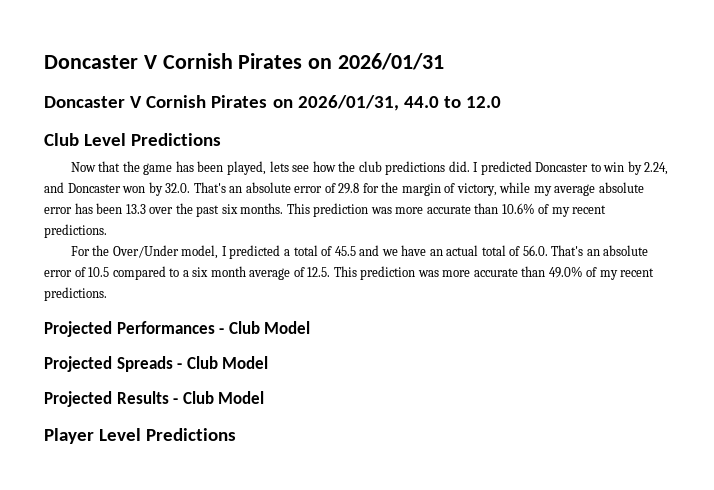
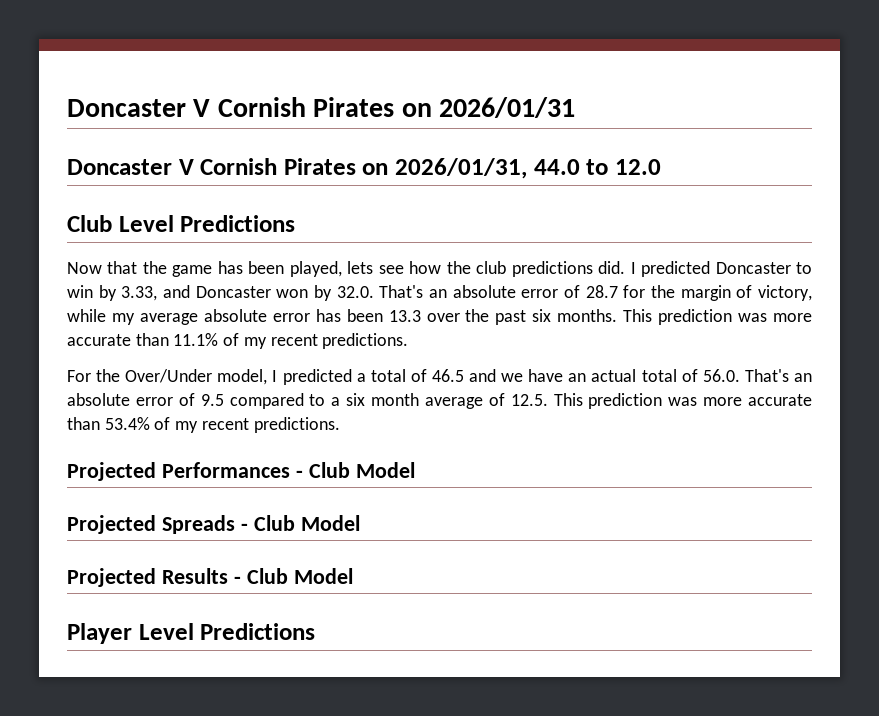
[644,162,669,175] 2.24, -> [121,286,158,301] 3.33,
[338,183,360,194] 29.8 -> [585,285,618,298] 28.7
[501,203,535,214] 10.6% -> [173,333,219,346] 11.1%
[334,246,356,256] 45.5 -> [431,369,464,382] 46.5
[88,267,110,277] 10.5 -> [200,394,224,406] 9.5
[548,266,583,278] 49.0% -> [104,417,150,430] 53.4%

